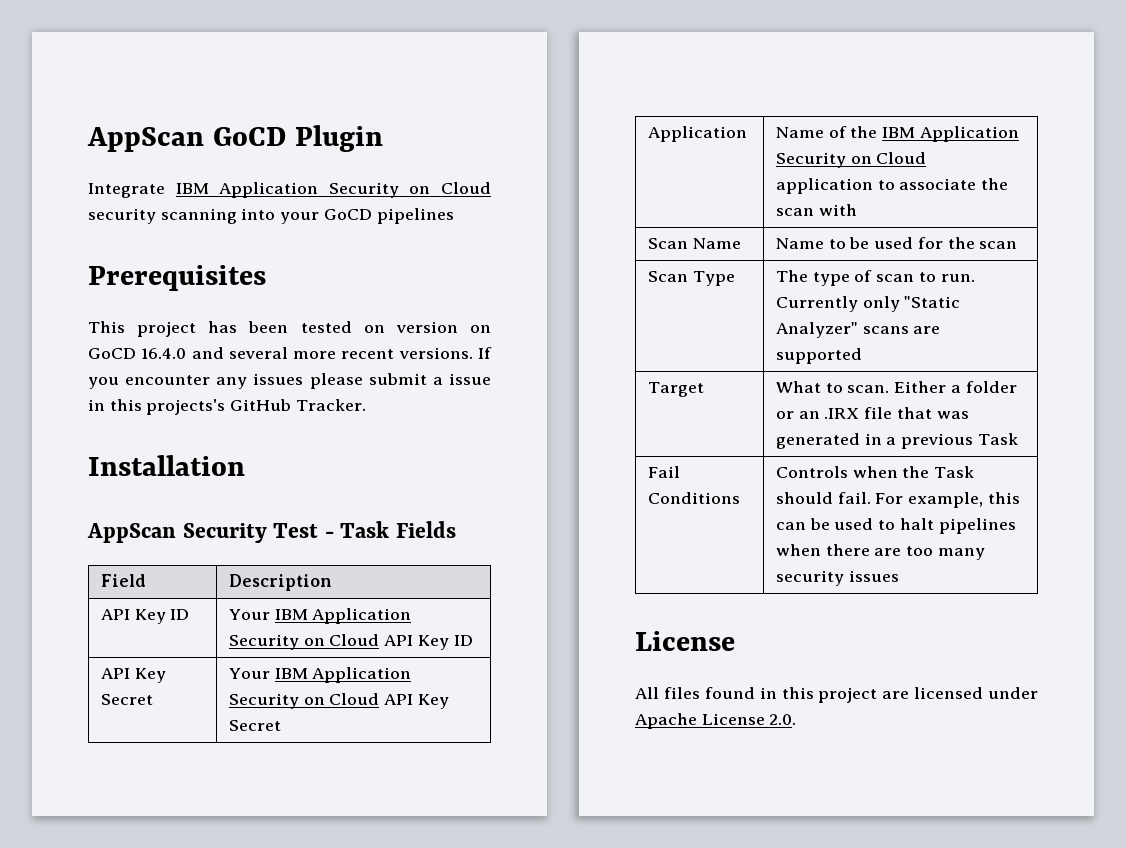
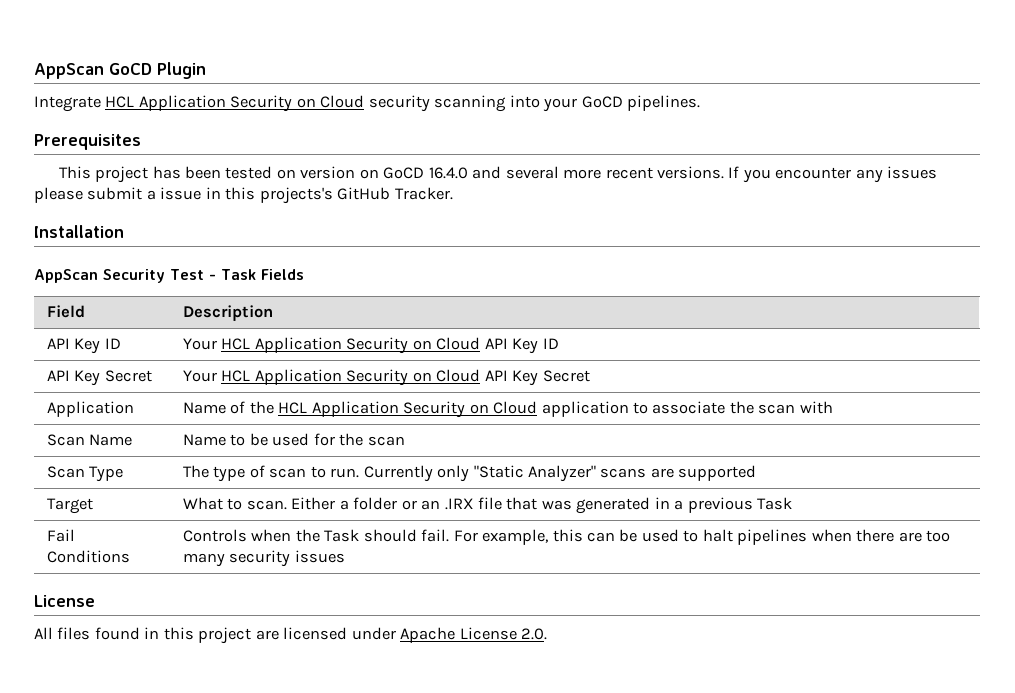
[175,183,209,194] IBM -> [105,96,135,108] HCL
[376,208,454,224] pipelines -> [627,95,701,111] pipelines.
[274,609,308,620] IBM -> [221,338,251,350] HCL
[274,668,308,679] IBM -> [221,370,251,382] HCL
[882,127,916,138] IBM -> [278,402,308,414] HCL

